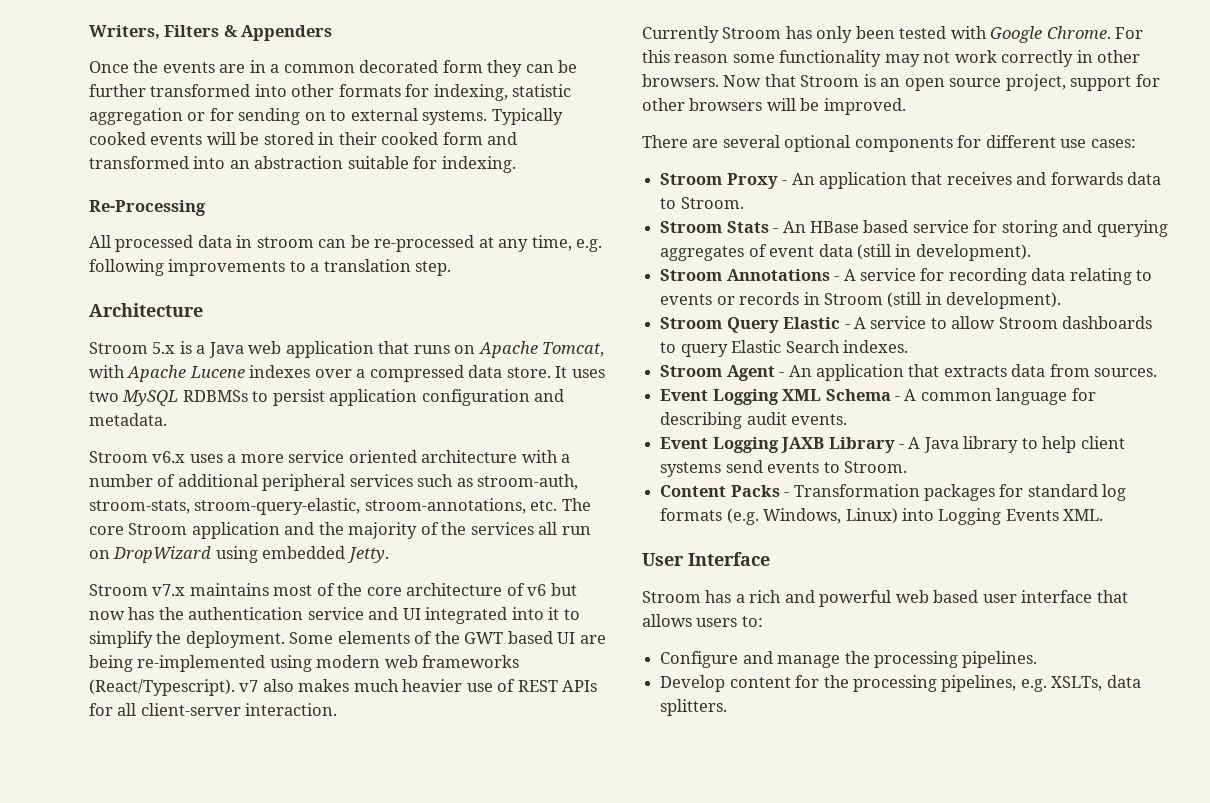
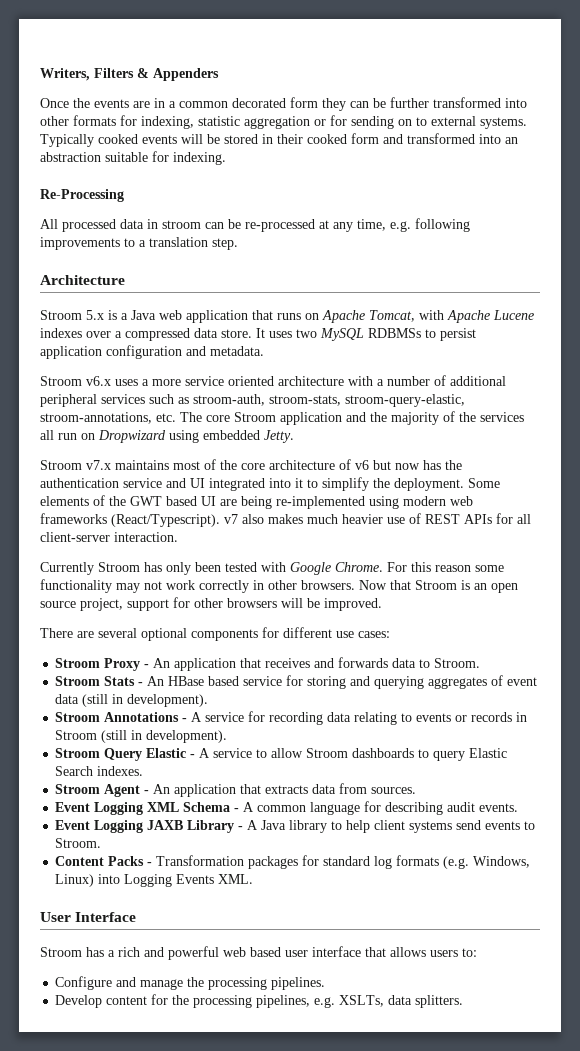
[113,546,212,563] DropWizard -> [98,430,166,443] Dropwizard

